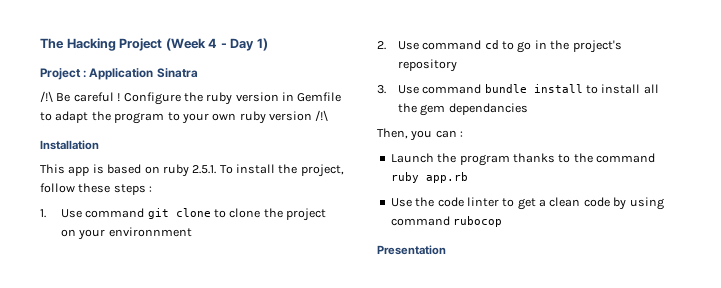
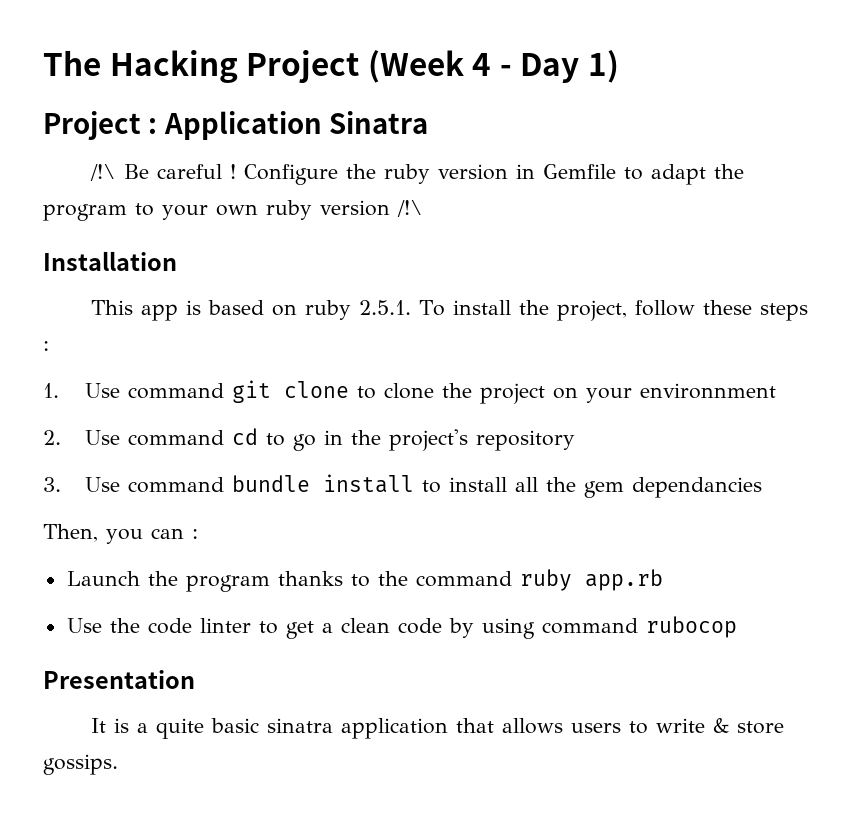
(446, 250) none -> [90,718,784,739] [43,754,118,775] // It is a quite basic sinatra application that allows users to write & store gossips.

